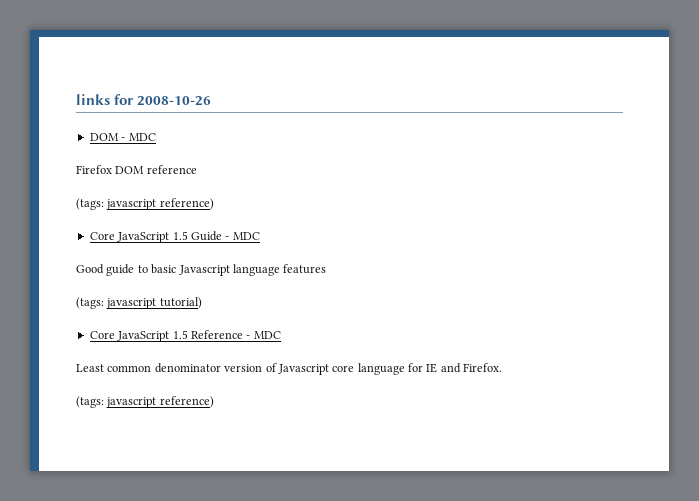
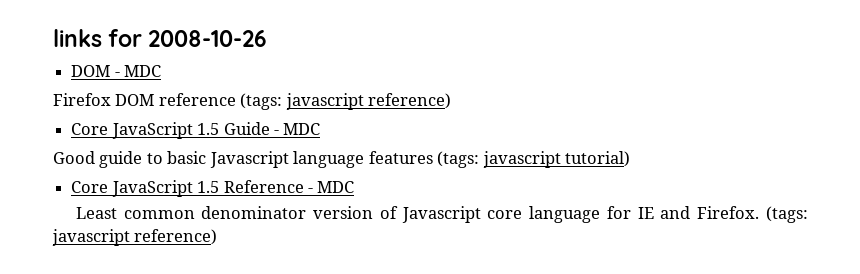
(197, 169) // -> (236, 99) none
(327, 269) // -> (433, 157) none
(503, 367) // -> (760, 212) none

